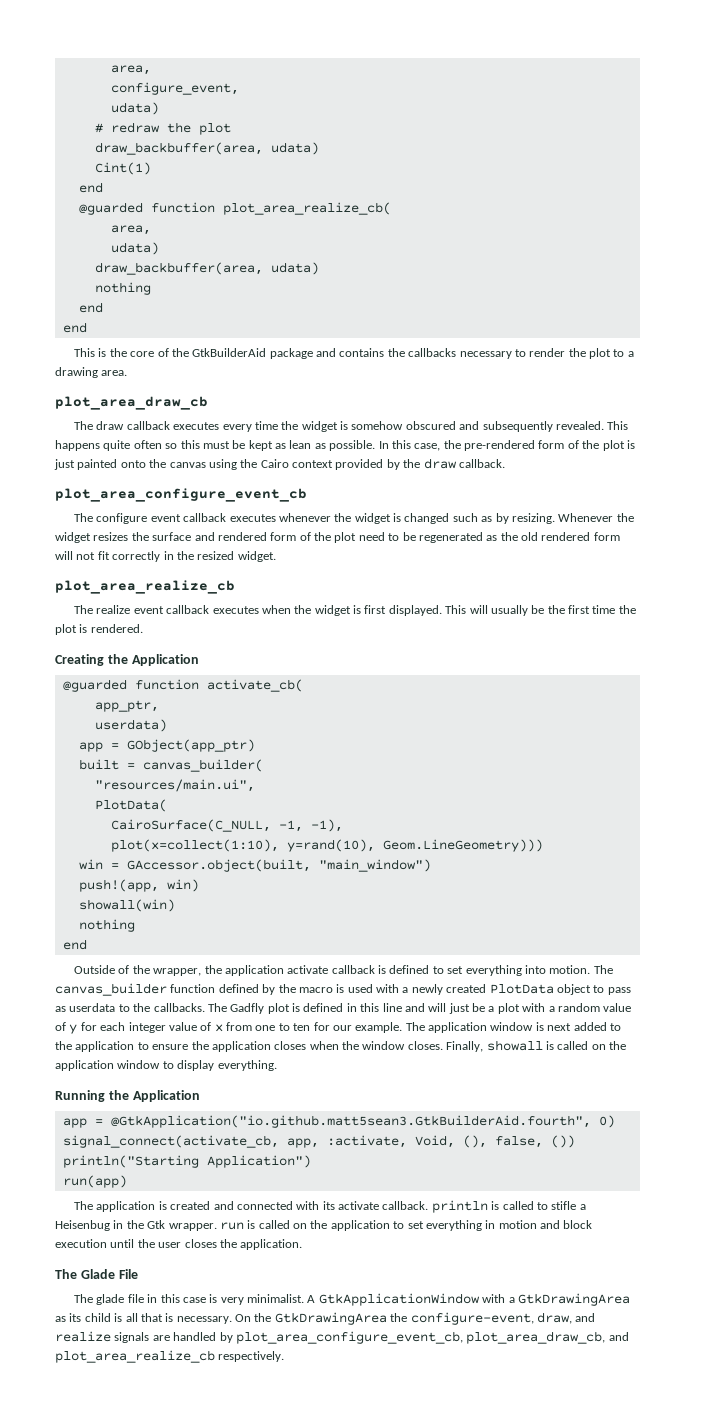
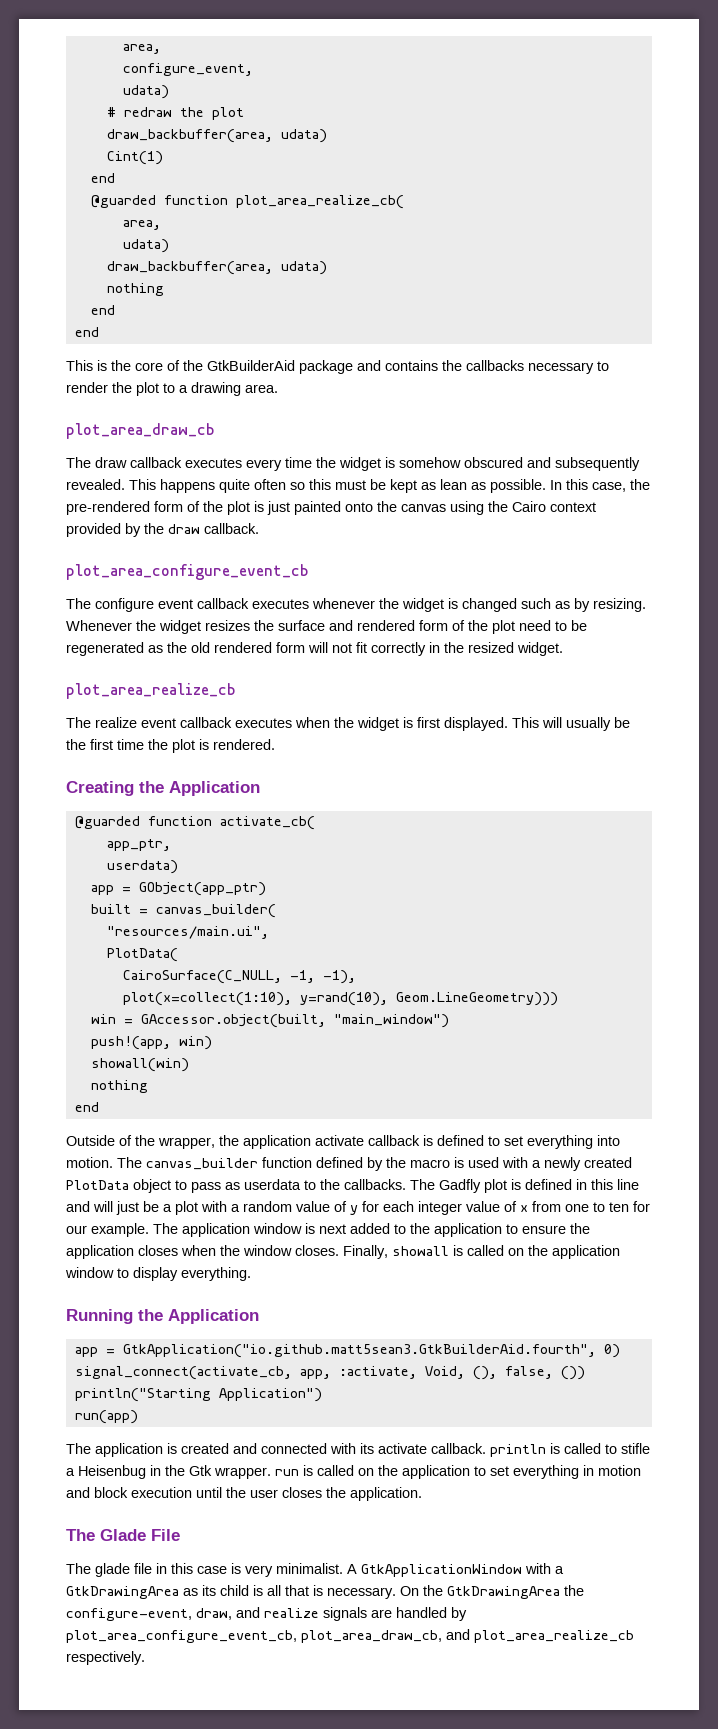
[110,1115,591,1128] @GtkApplication("io.github.matt5sean3.GtkBuilderAid.fourth", -> [122,1344,596,1358] GtkApplication("io.github.matt5sean3.GtkBuilderAid.fourth",

